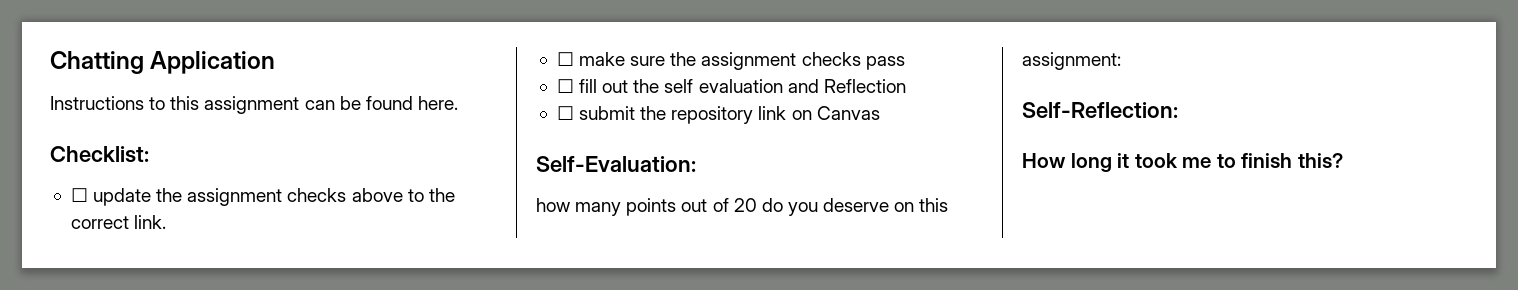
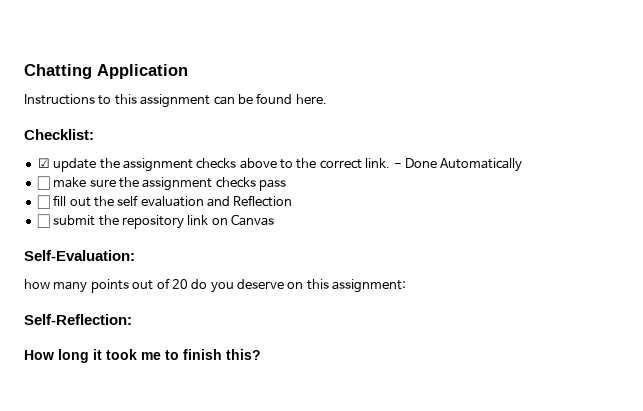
[70,188,88,202] ☐ -> [37,158,50,168] ☑
(167, 222) none -> [393,158,523,172] - Done Automatically

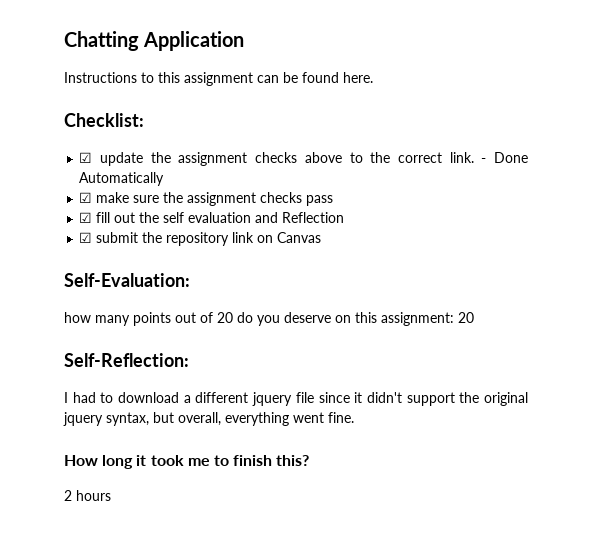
[36,176,50,190] ☐ -> [79,192,93,203] ☑
[36,195,50,209] ☐ -> [79,212,93,223] ☑
[36,214,50,228] ☐ -> [79,232,93,243] ☑
(407, 286) none -> [458,312,474,323] 20
(132, 319) none -> [64,392,528,406] [63,412,354,426] // I had to download a different jquery file since it didn't support the original jquery syntax, but overall, everything went fine.
(261, 354) none -> [64,490,111,501] // 2 hours

